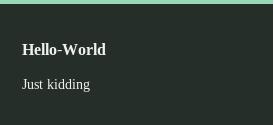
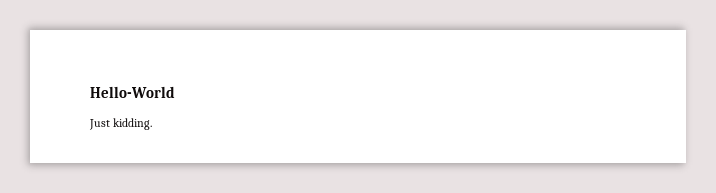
[47,79,90,92] kidding -> [113,118,153,130] kidding.

